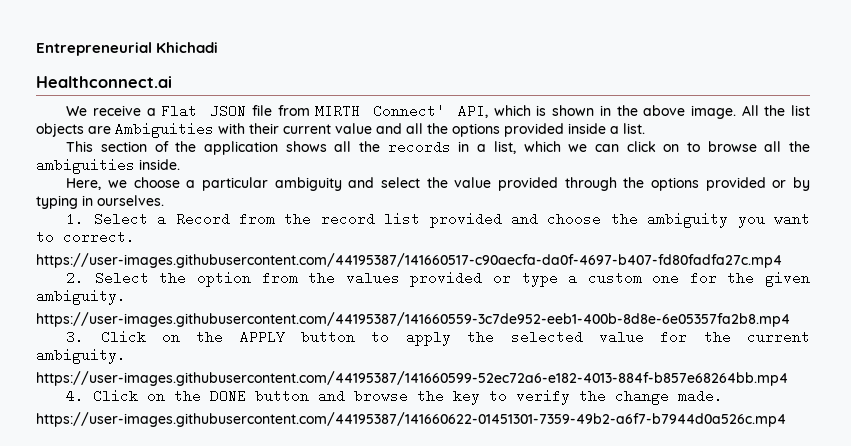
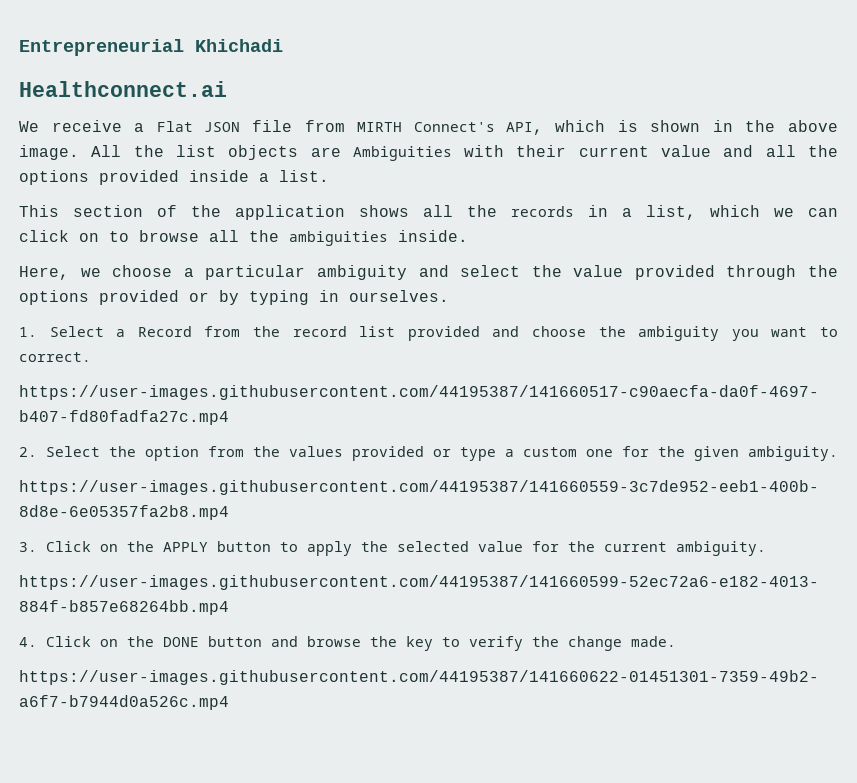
[373,104,446,118] Connect' -> [413,122,495,132] Connect's

